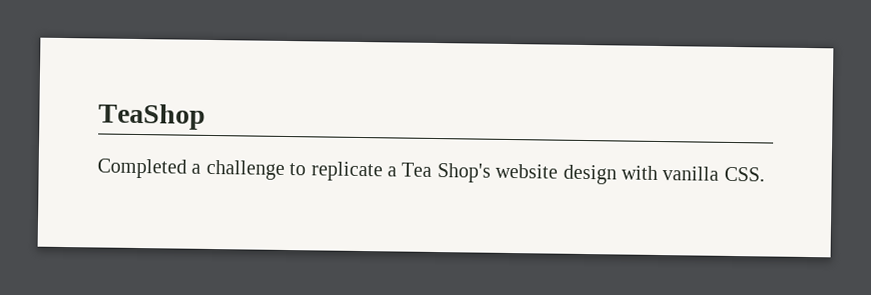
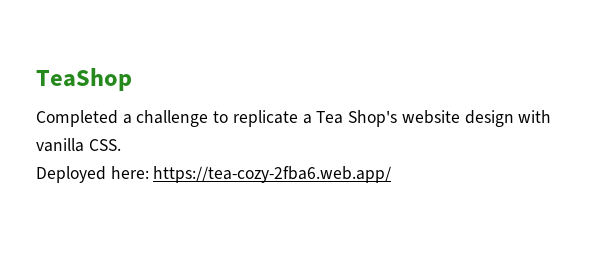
(765, 174) none -> [36,166,392,183] // Deployed here: https://tea-cozy-2fba6.web.app/

